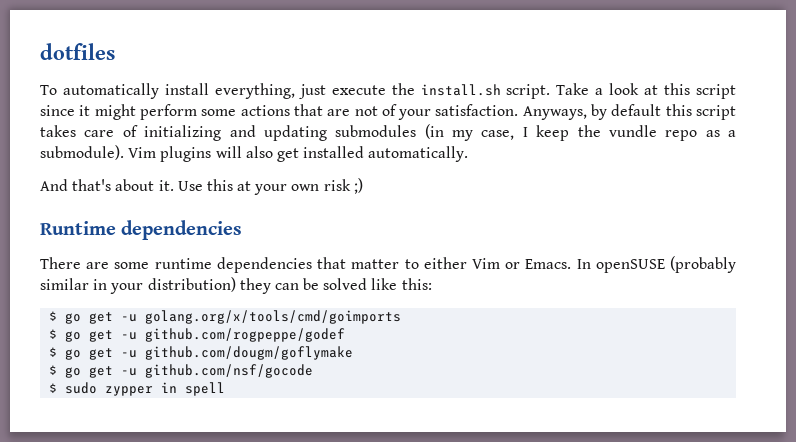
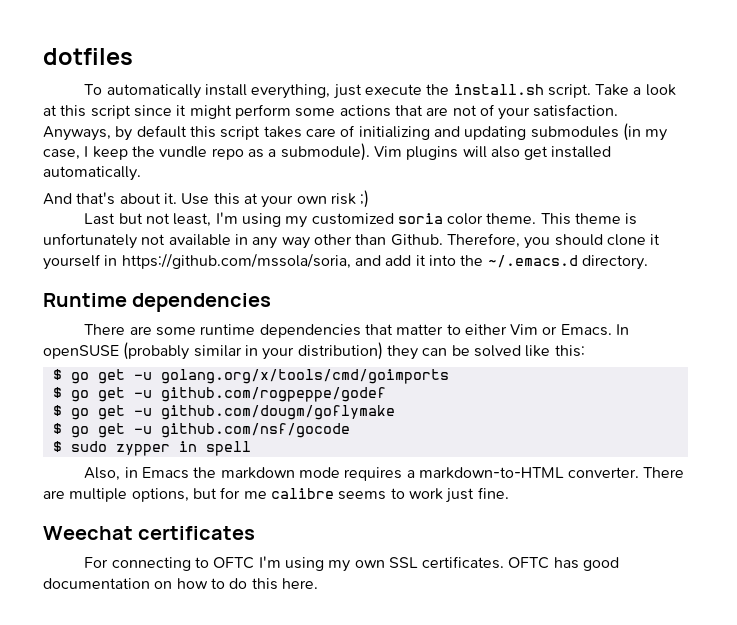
(363, 186) none -> [84,212,638,228] [43,233,661,249] [43,253,648,270] // Last but not least, I'm using my customized soria color theme. This theme is unfortunately not available in any way other than Github. Therefore, you should clone it yourself in https://github.com/mssola/soria, and add it into the ~/.emacs.d directory.
(226, 389) none -> [84,467,685,481] [43,487,509,503] [43,526,256,540] [84,556,620,572] [43,578,318,590] // Also, in Emacs the markdown mode requires a markdown-to-HTML converter. There are multiple options, but for me calibre seems to work just fine. // Weechat certificates // For connecting to OFTC I'm using my own SSL certificates. OFTC has good documentation on how to do this here.

